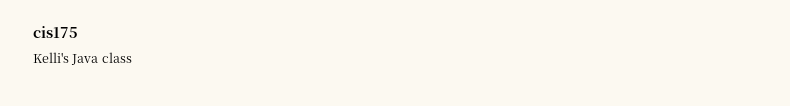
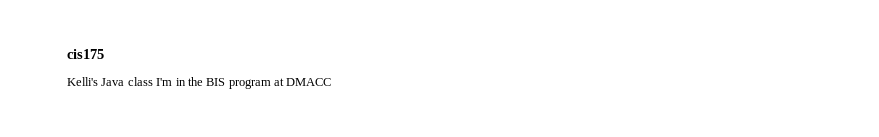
(132, 57) none -> [156,77,332,89] I'm in the BIS program at DMACC

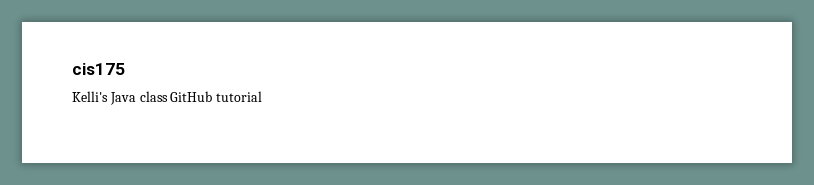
[156,77,332,89] I'm in the BIS program at DMACC -> [170,91,263,102] GitHub tutorial

